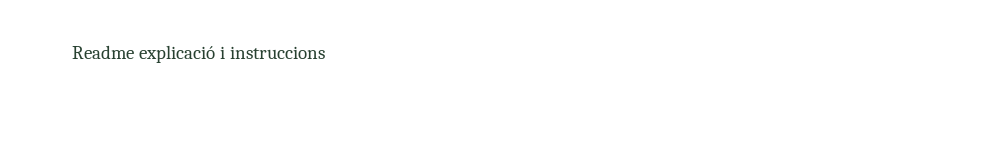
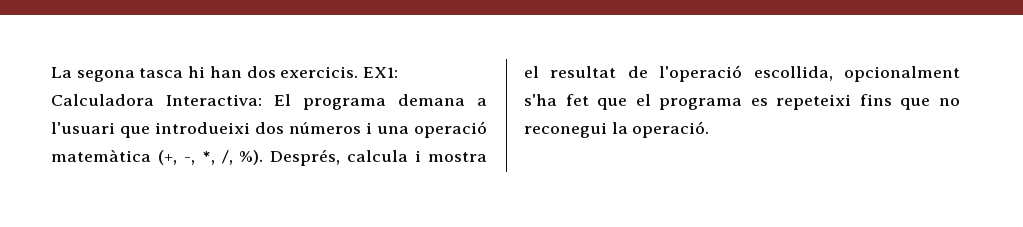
[72,45,326,63] Readme explicació i instruccions -> [51,66,399,82] [51,94,487,110] [51,121,487,138] [51,149,488,166] [524,65,960,82] [524,94,960,110] [524,121,710,138] La segona tasca hi han dos exercicis. EX1: Calculadora Interactiva: El programa demana a l'usuari que introdueixi dos números i una operació matemàtica (+, -, *, /, %). Després, calcula i mostra el resultat de l'operació escollida, opcionalment s'ha fet que el programa es repeteixi fins que no reconegui la operació.

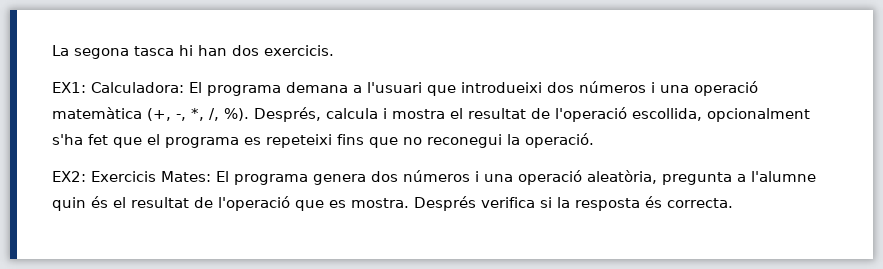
[363,67,399,78] [51,94,262,106] EX1: Calculadora Interactiva: -> [52,82,184,93] // EX1: Calculadora:
(710, 129) none -> [52,170,816,185] [52,196,733,211] // EX2: Exercicis Mates: El programa genera dos números i una operació aleatòria, pregunta a l'alumne quin és el resultat de l'operació que es mostra. Després verifica si la resposta és correcta.

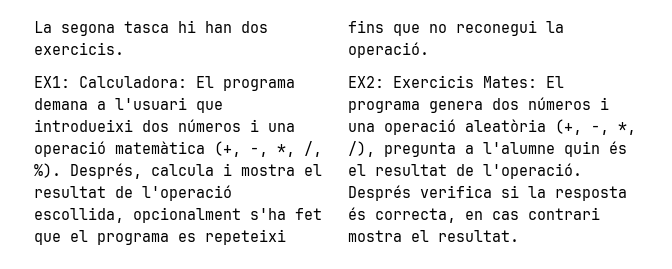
[587,170,657,184] aleatòria, -> [465,119,636,135] [348,141,375,157] aleatòria (+, -, *, /),
[218,196,409,211] l'operació que es mostra. -> [483,163,582,179] l'operació.
[667,198,733,208] correcta. -> [375,207,600,223] [348,230,519,242] correcta, en cas contrari mostra el resultat.

